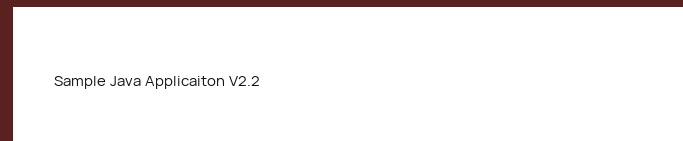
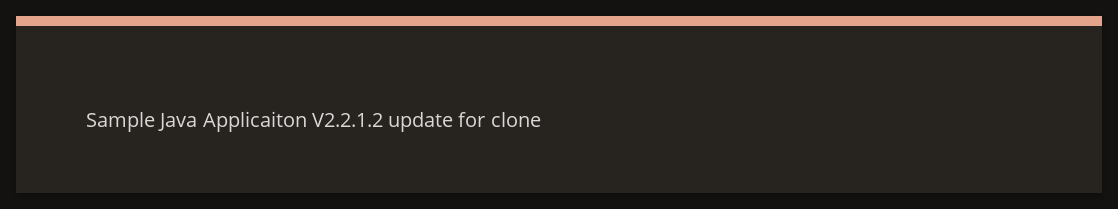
[229,76,261,86] V2.2 -> [311,112,541,132] V2.2.1.2 update for clone

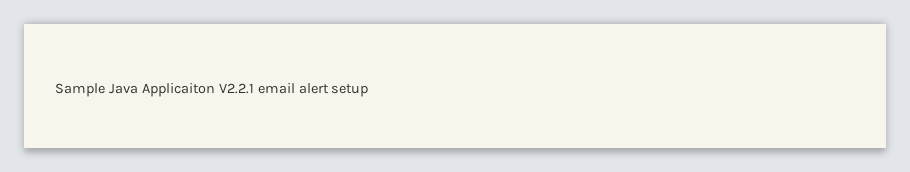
[311,112,541,132] V2.2.1.2 update for clone -> [218,83,369,97] V2.2.1 email alert setup

